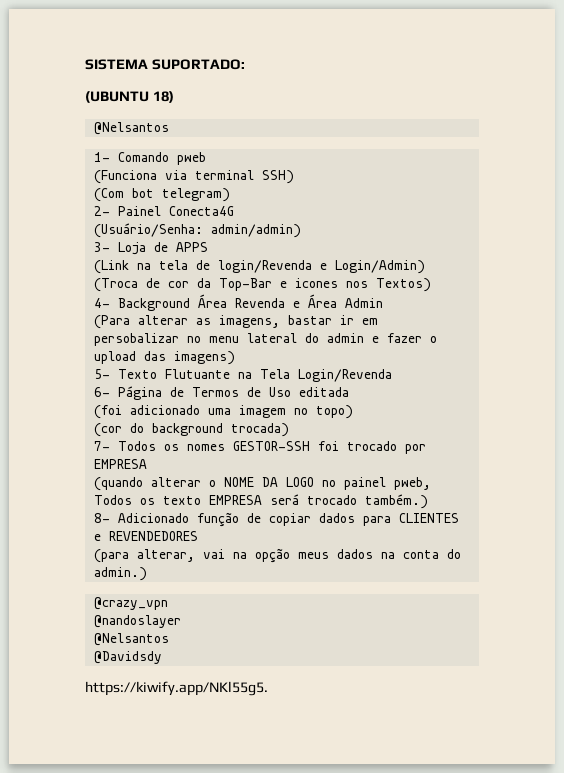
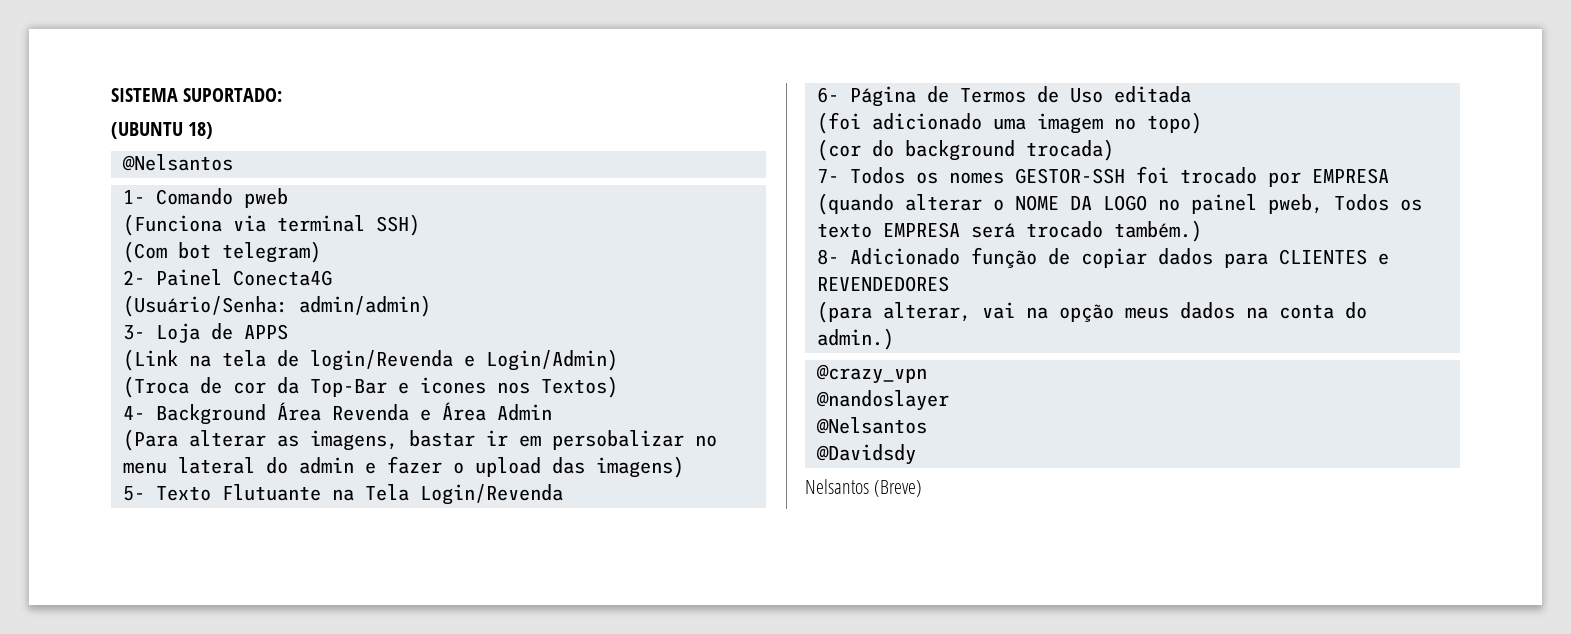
[85,681,268,696] https://kiwify.app/NKl55g5. -> [805,479,923,497] Nelsantos (Breve)

